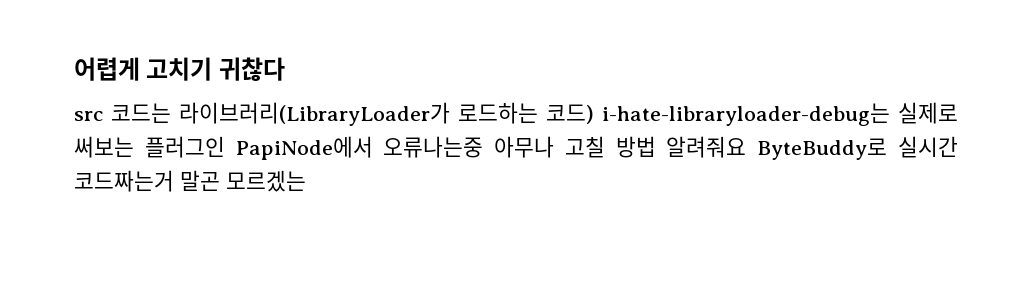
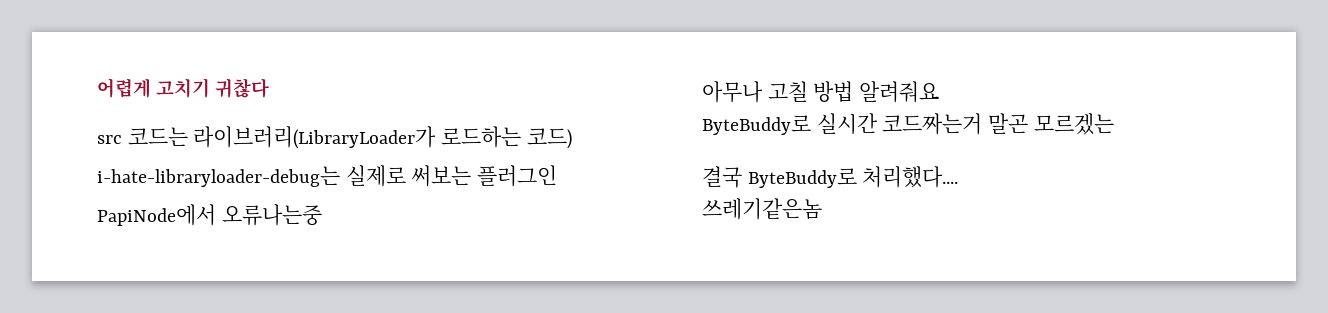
(594, 114) none -> (572, 138) //
(225, 147) none -> (558, 176) //
(484, 147) none -> (322, 215) //
(747, 147) none -> (940, 92) //
(306, 181) none -> [702,166,959,188] [702,198,822,220] // 결국 ByteBuddy로 처리했다.... // 쓰레기같은놈

